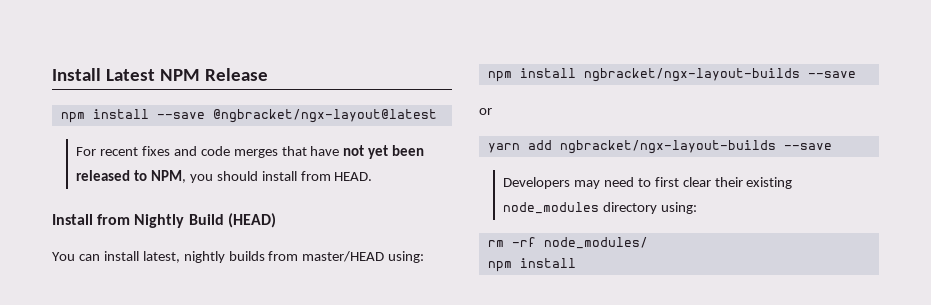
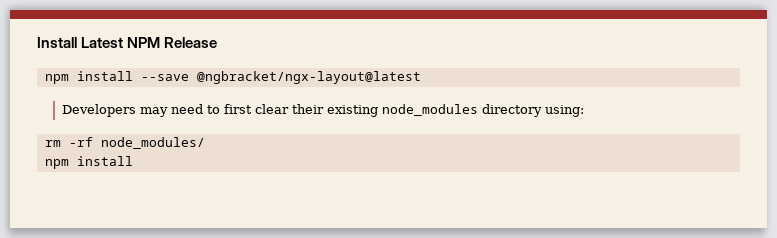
[76,145,425,159] [76,170,373,183] [52,213,276,228] [52,251,425,263] [487,68,856,82] [479,108,492,115] [487,140,832,154] // For recent fixes and code merges that have not yet been released to NPM, you should install from HEAD. // Install from Nightly Build (HEAD) // You can install latest, nightly builds from master/HEAD using: // npm install ngbracket/ngx-layout-builds --save // or // yarn add ngbracket/ngx-layout-builds --save -> (421, 77) none

